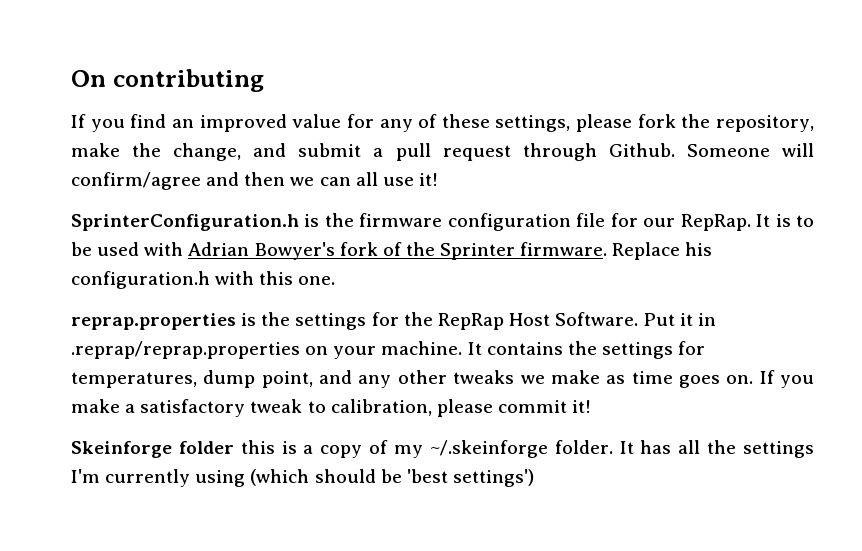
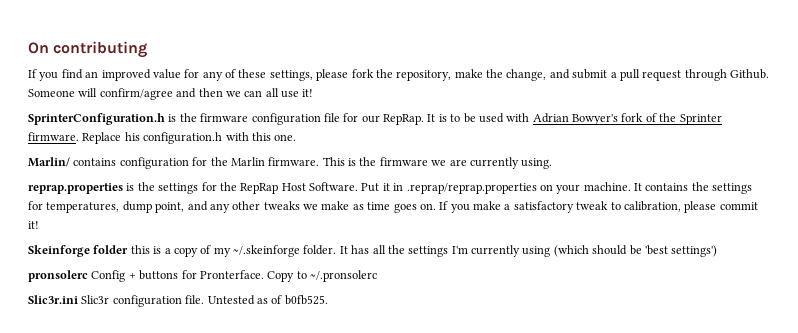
(336, 280) none -> [28,157,553,169] // Marlin/ contains configuration for the Marlin firmware. This is the firmware we are currently using.
(534, 478) none -> [28,270,377,282] [28,295,328,307] // pronsolerc Config + buttons for Pronterface. Copy to ~/.pronsolerc // Slic3r.ini Slic3r configuration file. Untested as of b0fb525.

